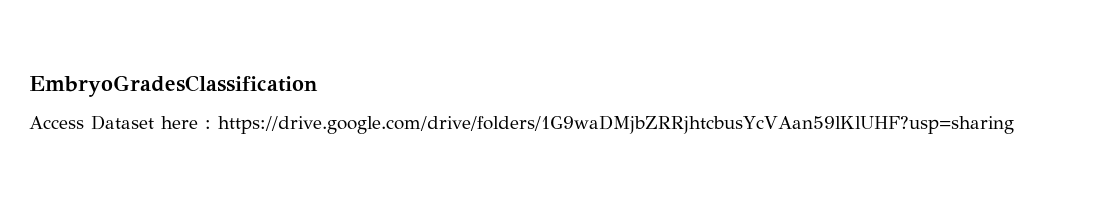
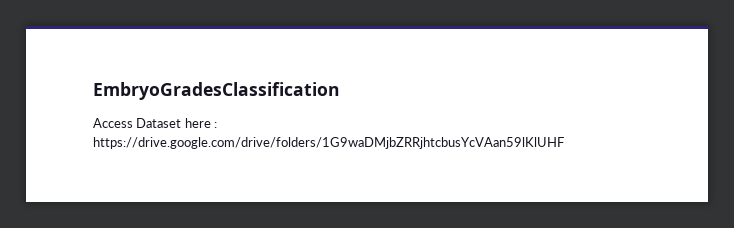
[218,115,1014,134] https://drive.google.com/drive/folders/1G9waDMjbZRRjhtcbusYcVAan59lKlUHF?usp=sharing -> [93,137,564,149] https://drive.google.com/drive/folders/1G9waDMjbZRRjhtcbusYcVAan59lKlUHF

